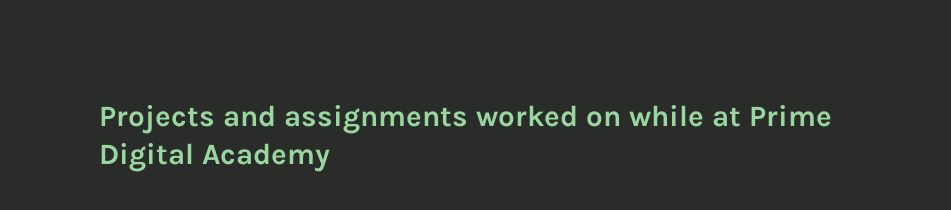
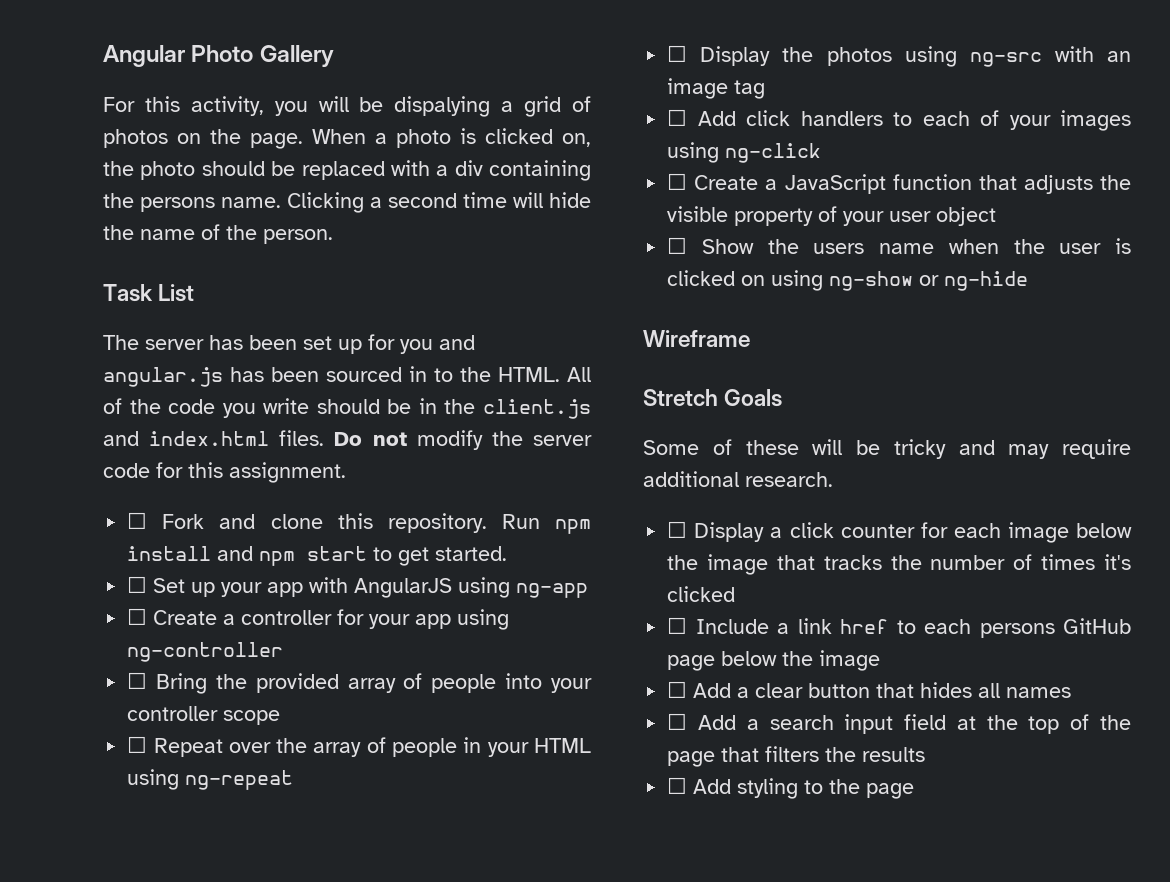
[99,105,832,134] [99,143,330,172] Projects and assignments worked on while at Prime Digital Academy -> [103,45,334,67] [103,96,592,117] [103,128,591,149] [103,160,591,181] [103,192,591,213] [103,224,333,244] [103,284,195,302] [103,334,475,354] [103,366,591,387] [103,398,591,419] [103,430,593,450] [103,462,346,483] [127,512,591,534] [127,546,508,566] [127,576,589,598] [127,608,510,630] [127,642,284,662] [127,672,593,694] [127,706,281,725] [127,736,592,757] [127,769,294,790] [667,45,1131,67] [667,78,766,99] [667,109,1131,131] [667,142,822,163] [667,173,1131,194] [667,206,997,226] [667,237,1131,254] [667,270,1029,291] [643,330,750,347] [643,389,783,407] [643,439,1131,459] [643,471,833,487] [667,521,1132,543] [667,554,1131,575] [667,586,736,602] [667,617,1131,638] [667,650,881,671] [667,681,1072,698] [667,713,1131,734] [667,746,926,767] [667,777,915,799] Angular Photo Gallery // For this activity, you will be dispalying a grid of photos on the page. When a photo is clicked on, the photo should be replaced with a div containing the persons name. Clicking a second time will hide the name of the person. // Task List // The server has been set up for you and angular.js has been sourced in to the HTML. All of the code you write should be in the client.js and index.html files. Do not modify the server code for this assignment. // ☐ Fork and clone this repository. Run npm install and npm start to get started. // ☐ Set up your app with AngularJS using ng-app // ☐ Create a controller for your app using ng-controller // ☐ Bring the provided array of people into your controller scope // ☐ Repeat over the array of people in your HTML using ng-repeat // ☐ Display the photos using ng-src with an image tag // ☐ Add click handlers to each of your images using ng-click // ☐ Create a JavaScript function that adjusts the visible property of your user object // ☐ Show the users name when the user is clicked on using ng-show or ng-hide // Wireframe // Stretch Goals // Some of these will be tricky and may require additional research. // ☐ Display a click counter for each image below the image that tracks the number of times it's clicked // ☐ Include a link href to each persons GitHub page below the image // ☐ Add a clear button that hides all names // ☐ Add a search input field at the top of the page that filters the results // ☐ Add styling to the page

